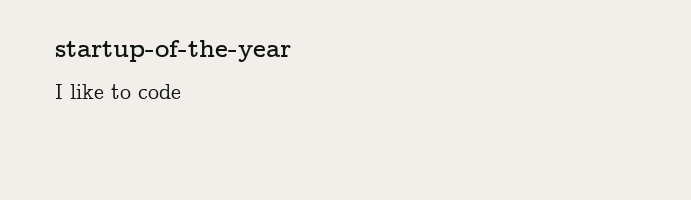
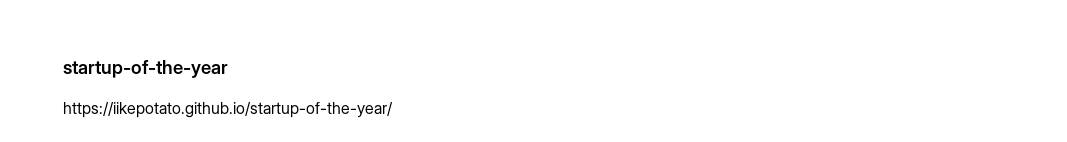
[55,84,181,99] I like to code -> [63,102,393,118] https://iikepotato.github.io/startup-of-the-year/

